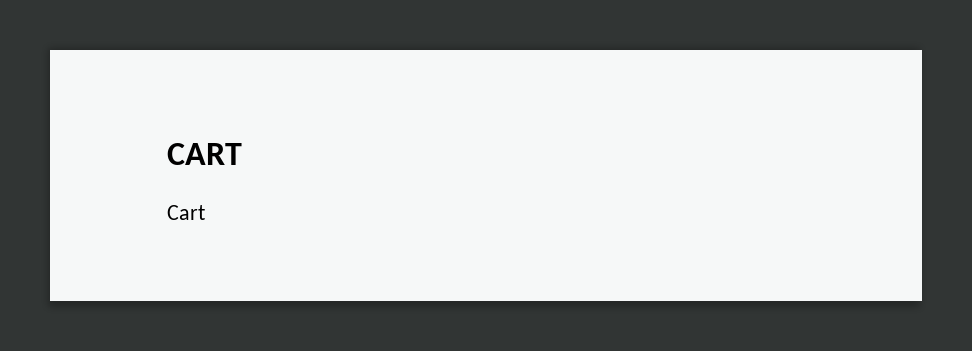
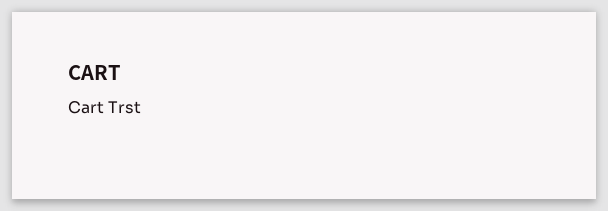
(205, 212) none -> [108,101,142,114] Trst

